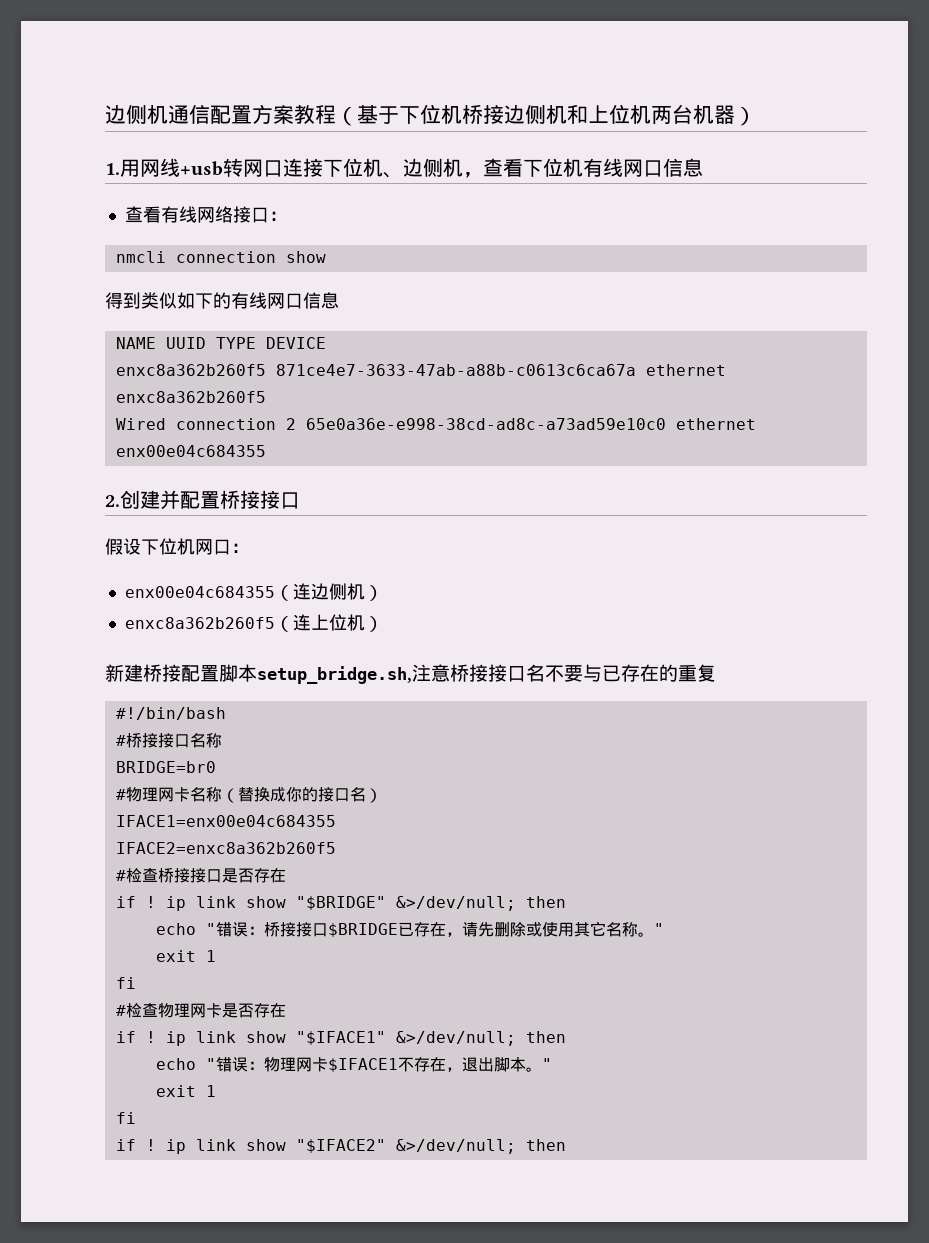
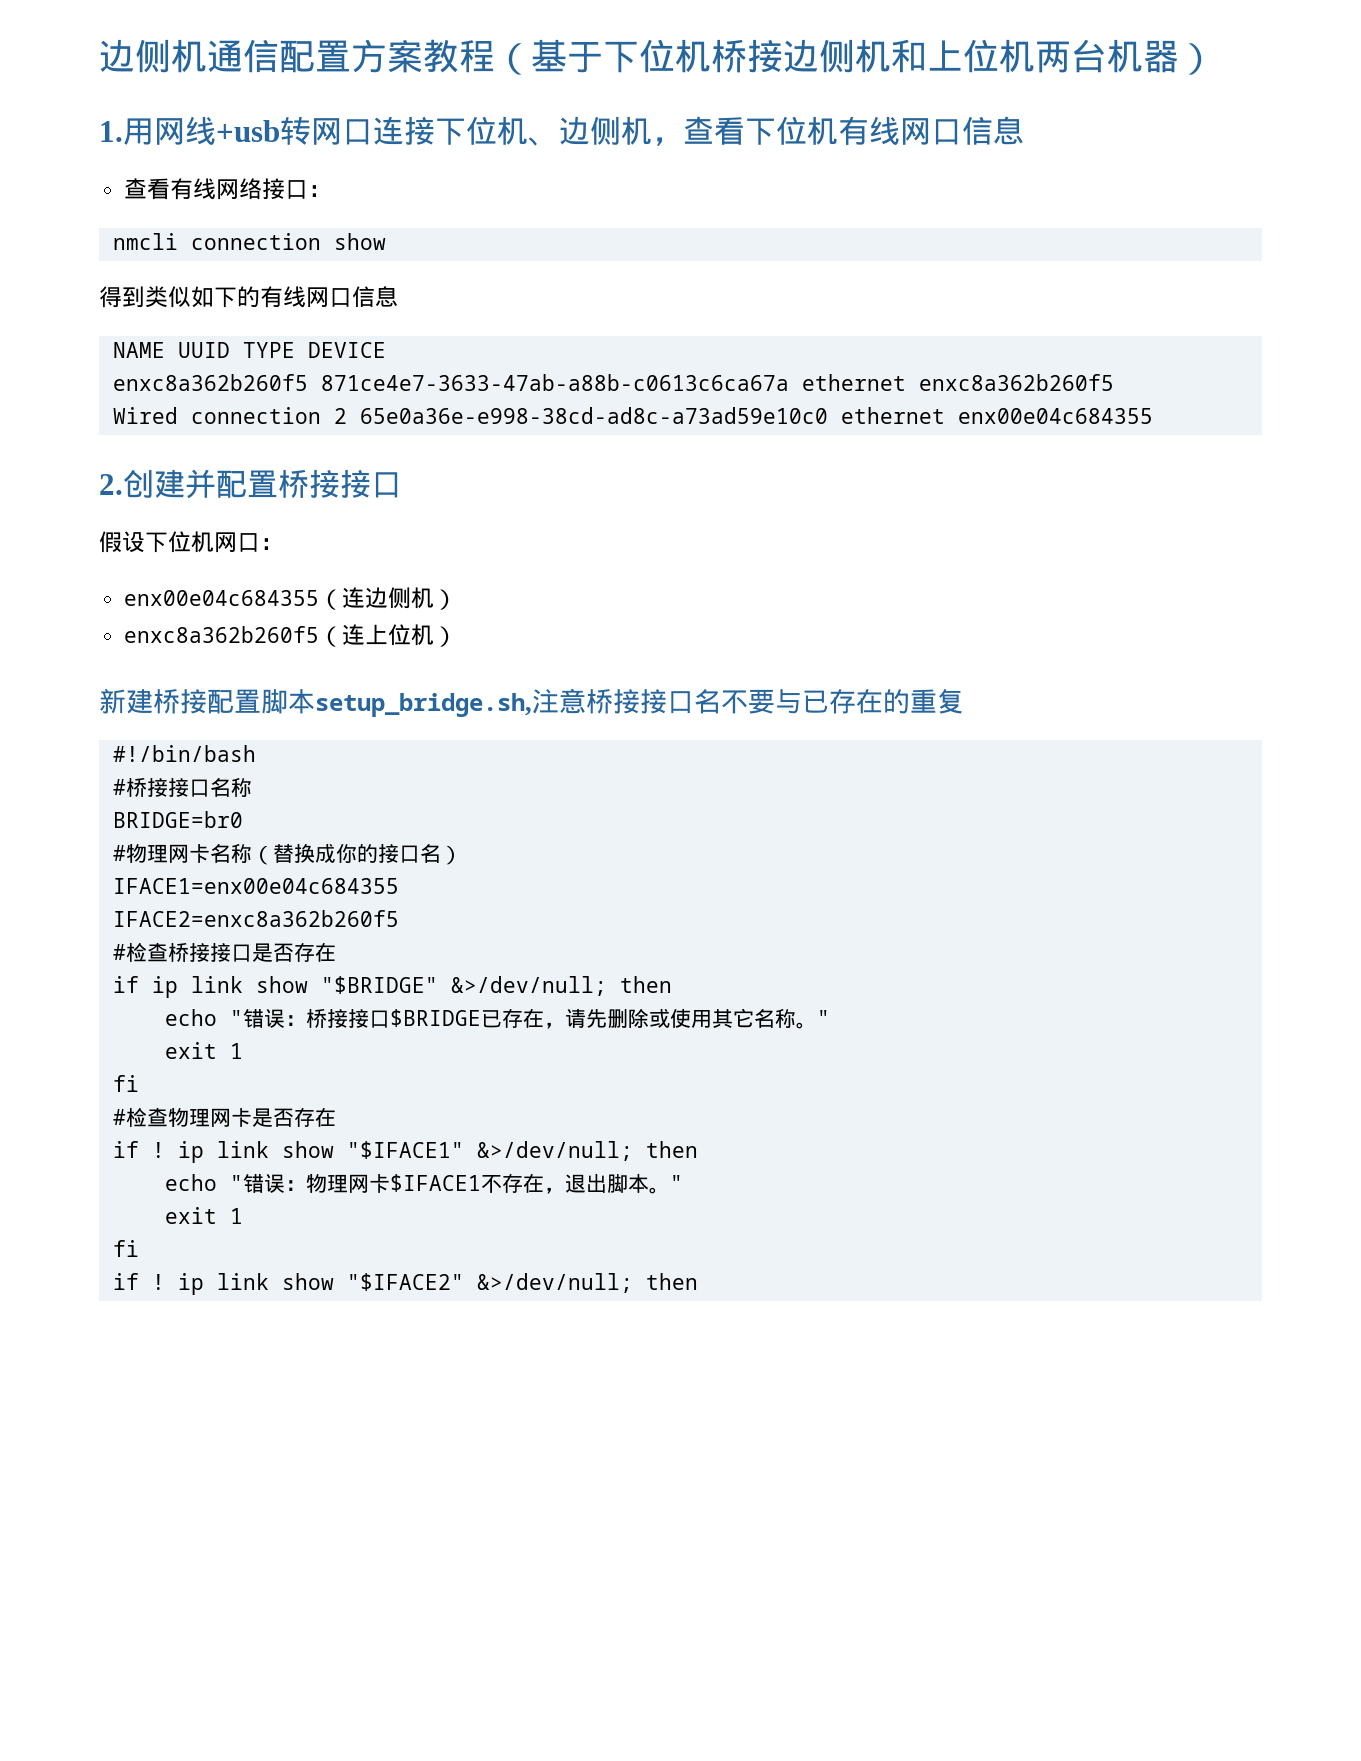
[145,896,156,908] ! -> (139, 984) none

